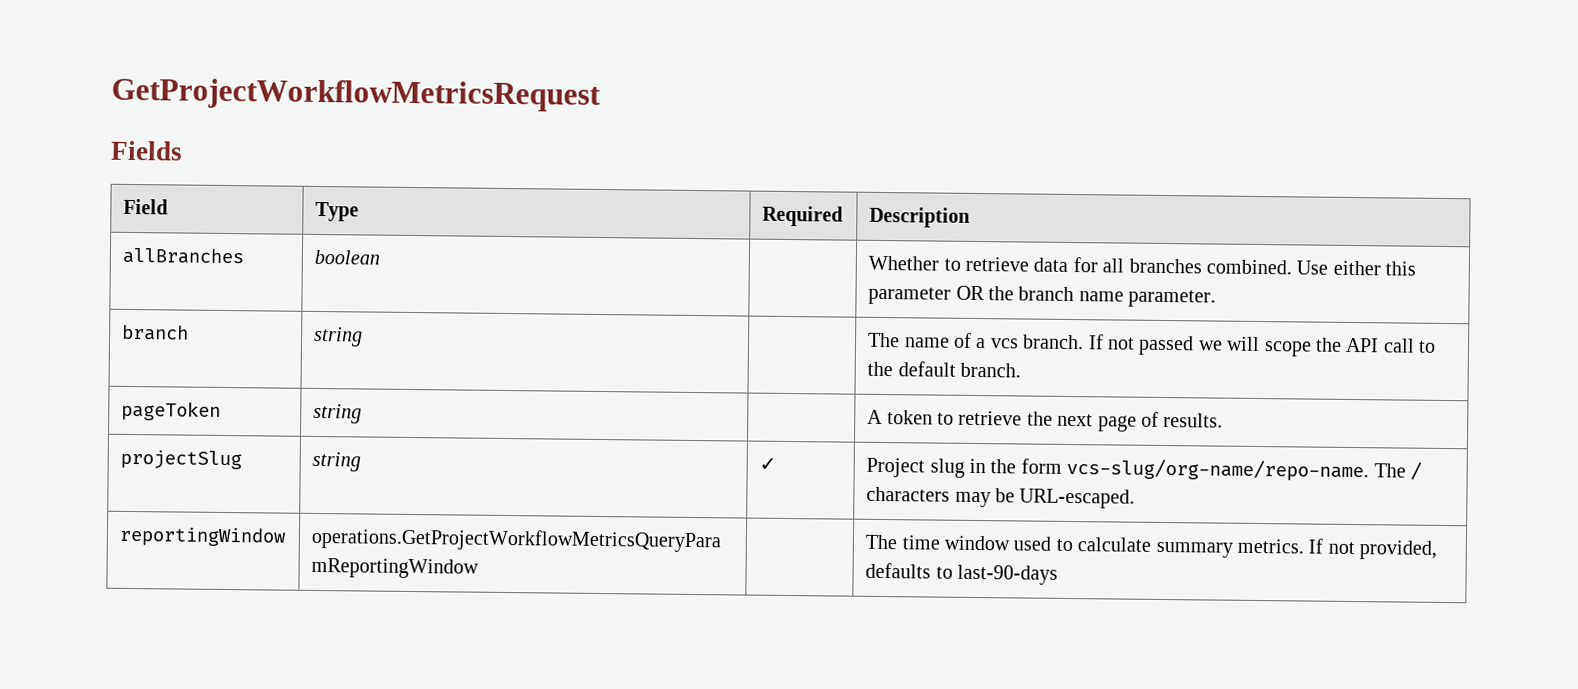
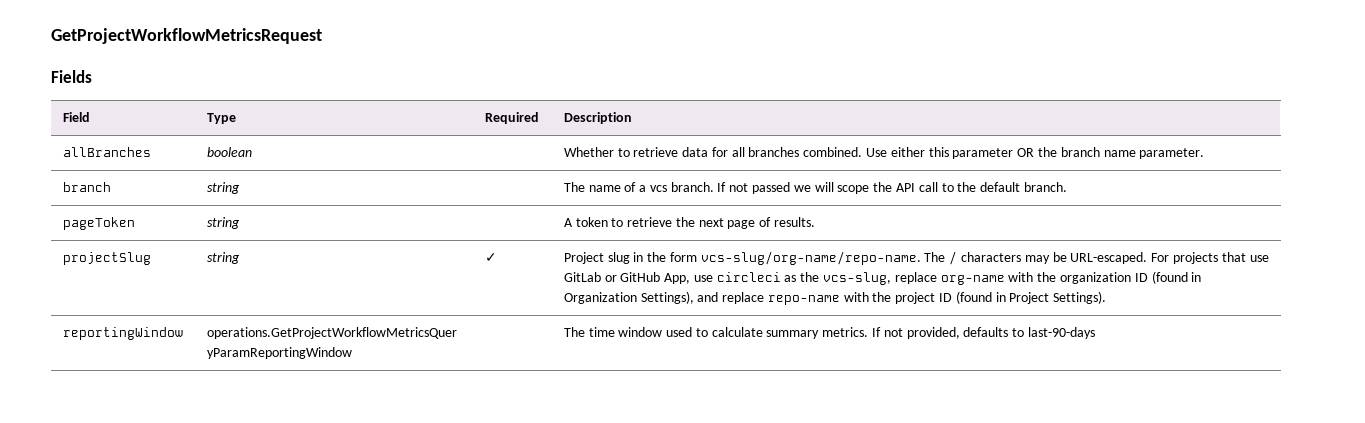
(1136, 498) none -> [1151,252,1269,264] [563,271,1202,285] [563,291,1107,305] For projects that use GitLab or GitHub App, use circleci as the vcs-slug, replace org-name with the organization ID (found in Organization Settings), and replace repo-name with the project ID (found in Project Settings).

